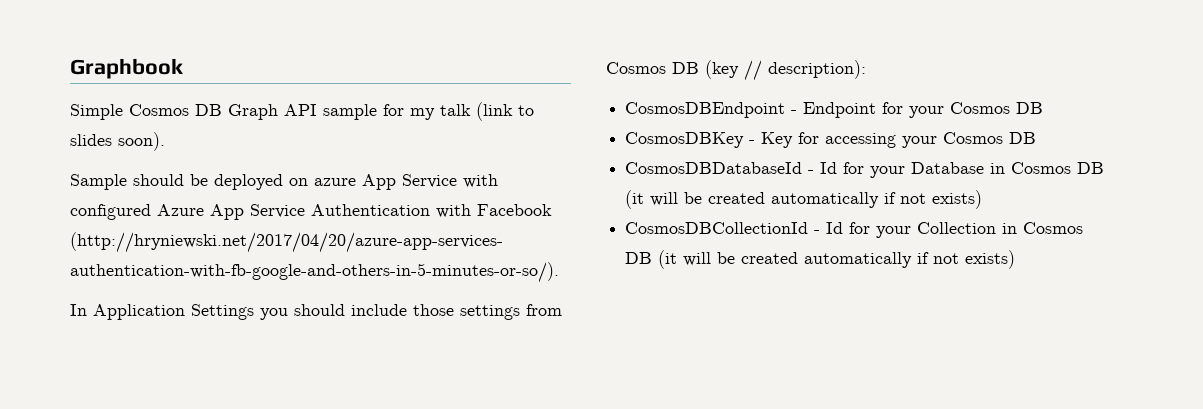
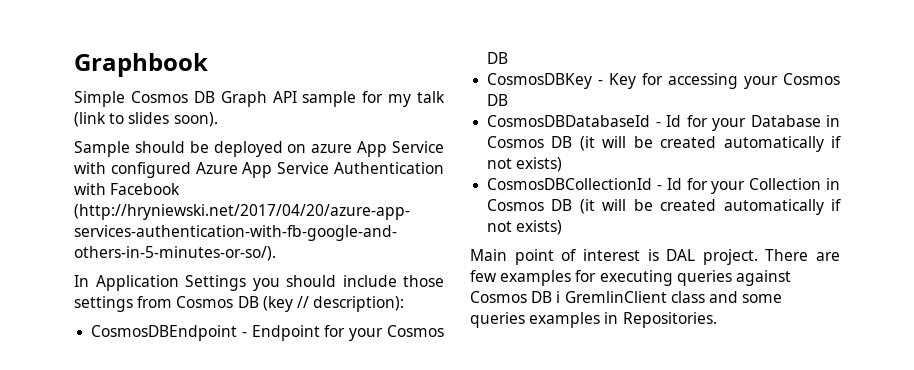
(1016, 259) none -> [470,249,840,265] [470,270,791,286] [470,291,783,303] [470,312,717,328] // Main point of interest is DAL project. There are few examples for executing queries against Cosmos DB i GremlinClient class and some queries examples in Repositories.

